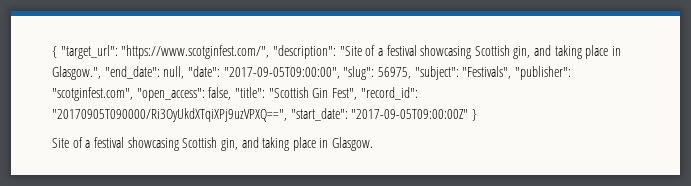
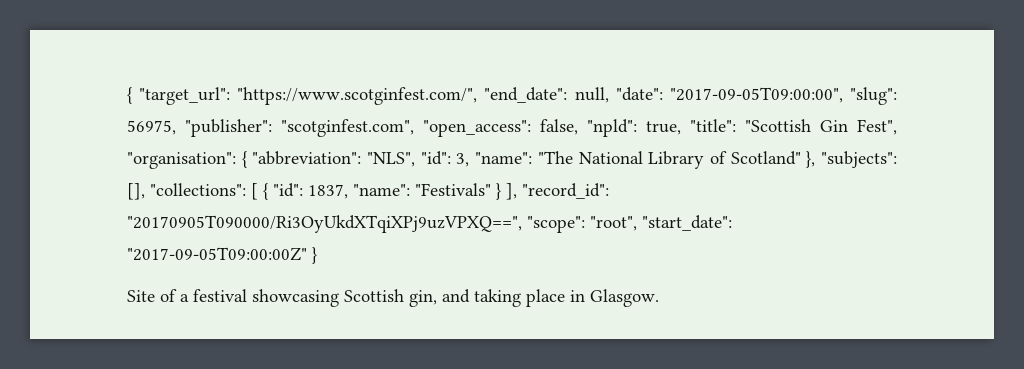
[272,45,622,59] [52,66,101,80] "description": "Site of a festival showcasing Scottish gin, and taking place in Glasgow.", -> (478, 96) none
[414,66,512,80] "subject": "Festivals", -> (176, 127) none
(232, 93) none -> [587,119,681,137] "npld": true,
[360,87,418,100] [52,108,287,122] "record_id": "20170905T090000/Ri3OyUkdXTqiXPj9uzVPXQ==", -> [127,151,898,169] [127,183,609,200] [127,215,637,233] "organisation": { "abbreviation": "NLS", "id": 3, "name": "The National Library of Scotland" }, "subjects": [], "collections": [ { "id": 1837, "name": "Festivals" } ], "record_id": "20170905T090000/Ri3OyUkdXTqiXPj9uzVPXQ==", "scope": "root",

